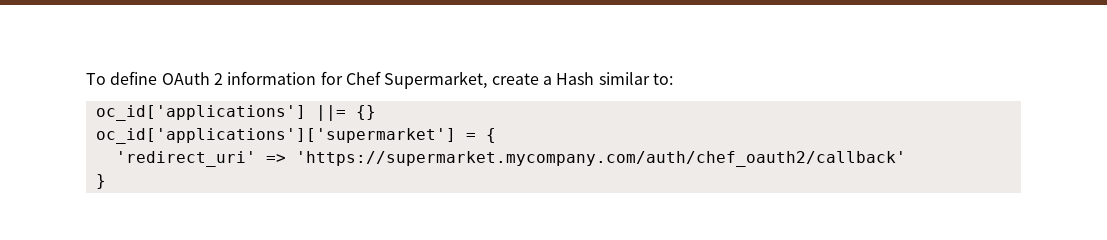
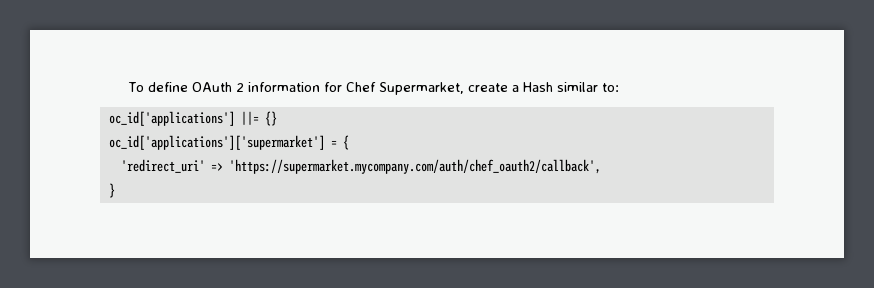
[295,151,906,167] 'https://supermarket.mycompany.com/auth/chef_oauth2/callback' -> [228,159,601,174] 'https://supermarket.mycompany.com/auth/chef_oauth2/callback',

